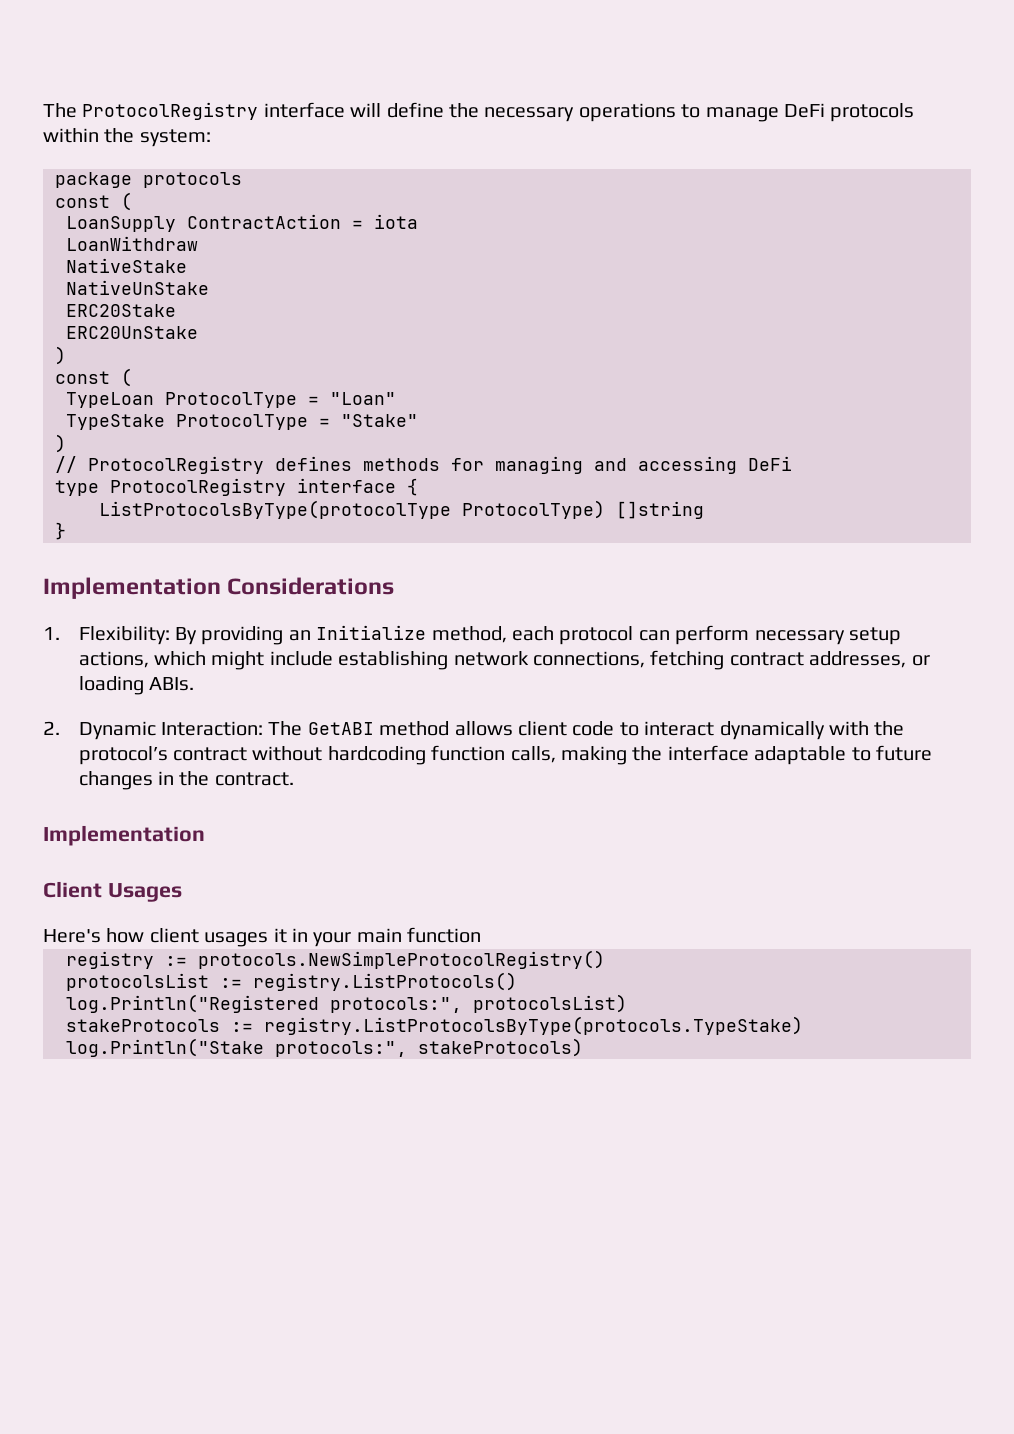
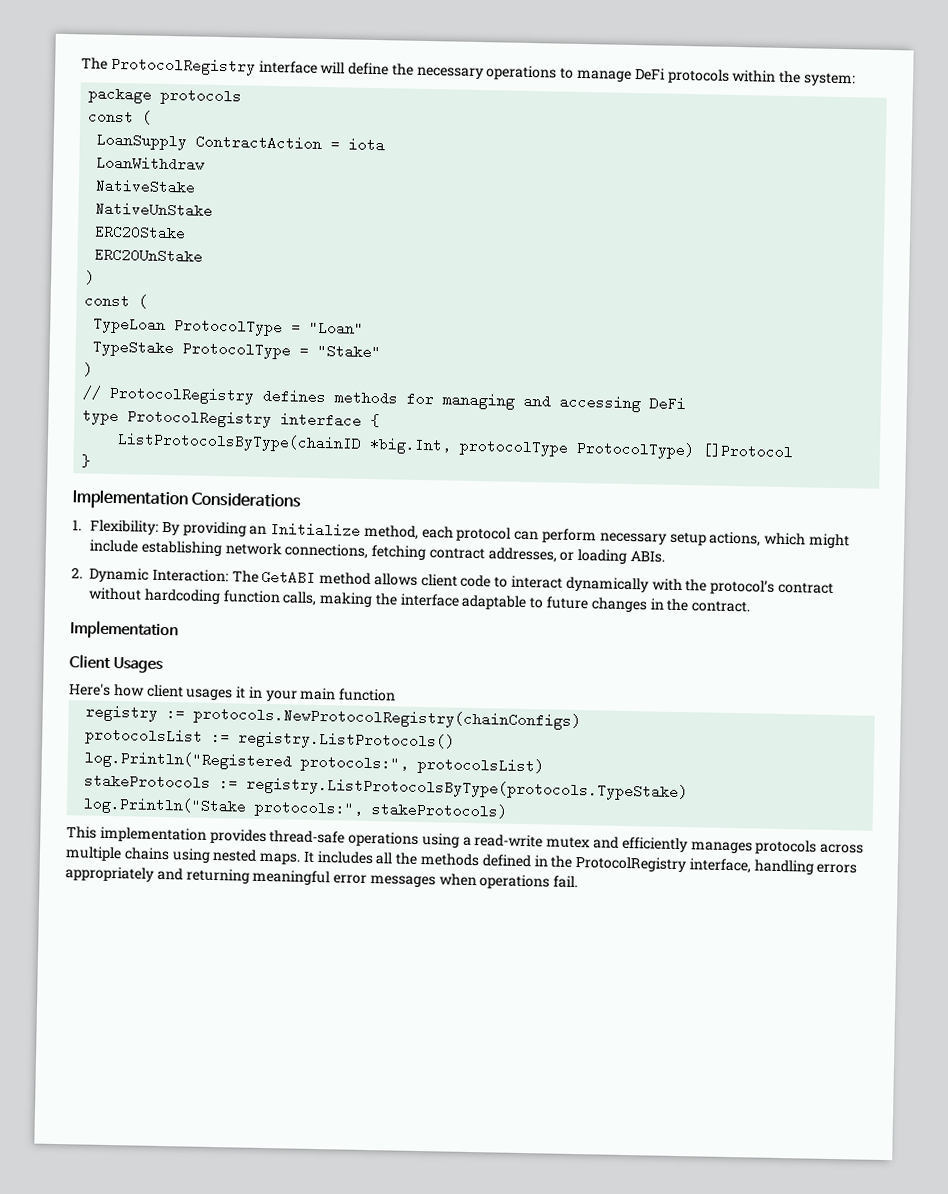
[99,500,704,519] ListProtocolsByType(protocolType ProtocolType) []string -> [117,432,795,460] ListProtocolsByType(chainID *big.Int, protocolType ProtocolType) []Protocol
[198,950,605,969] protocols.NewSimpleProtocolRegistry() -> [193,706,582,731] protocols.NewProtocolRegistry(chainConfigs)
(583, 1047) none -> [66,826,865,855] [65,846,858,875] [65,866,579,890] // This implementation provides thread-safe operations using a read-write mutex and efficiently manages protocols across multiple chains using nested maps. It includes all the methods defined in the ProtocolRegistry interface, handling errors appropriately and returning meaningful error messages when operations fail.

